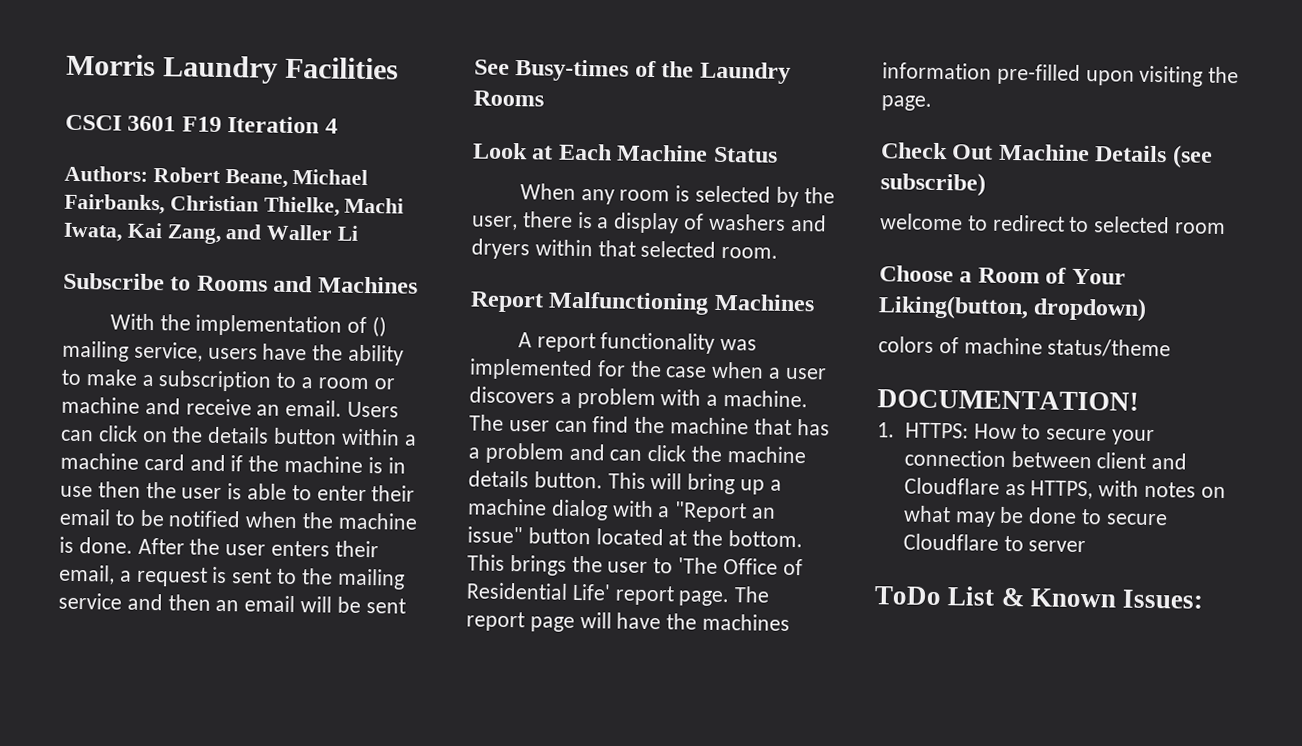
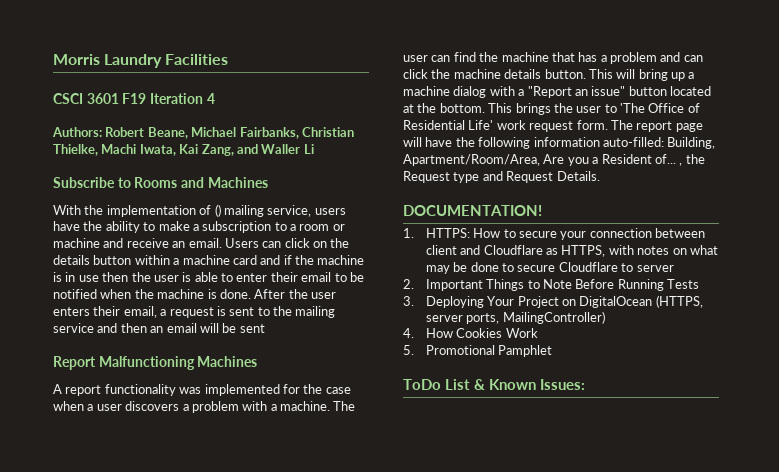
[474,59,791,84] [473,90,544,107] [472,142,778,163] [519,183,835,208] [471,211,827,234] [471,238,779,260] // See Busy-times of the Laundry Rooms // Look at Each Machine Status // When any room is selected by the user, there is a display of washers and dryers within that selected room. -> (265, 328) none
[614,585,730,607] report page. -> [496,120,608,132] work request form.
[702,613,791,631] [882,62,1240,87] [881,95,932,111] [881,142,1213,169] [880,172,986,197] [880,213,1227,235] [879,265,1126,285] [878,295,1148,322] [878,336,1172,358] machines information pre-filled upon visiting the page. // Check Out Machine Details (see subscribe) // welcome to redirect to selected room // Choose a Room of Your Liking(button, dropdown) // colors of machine status/theme -> [478,137,716,149] [403,154,705,166] [403,171,600,183] following information auto-filled: Building, Apartment/Room/Area, Are you a Resident of... , the Request type and Request Details.
(1087, 546) none -> [403,279,700,291] [403,295,703,308] [425,311,605,324] [403,328,538,338] [403,345,553,357] // 2. Important Things to Note Before Running Tests // 3. Deploying Your Project on DigitalOcean (HTTPS, server ports, MailingController) // 4. How Cookies Work // 5. Promotional Pamphlet

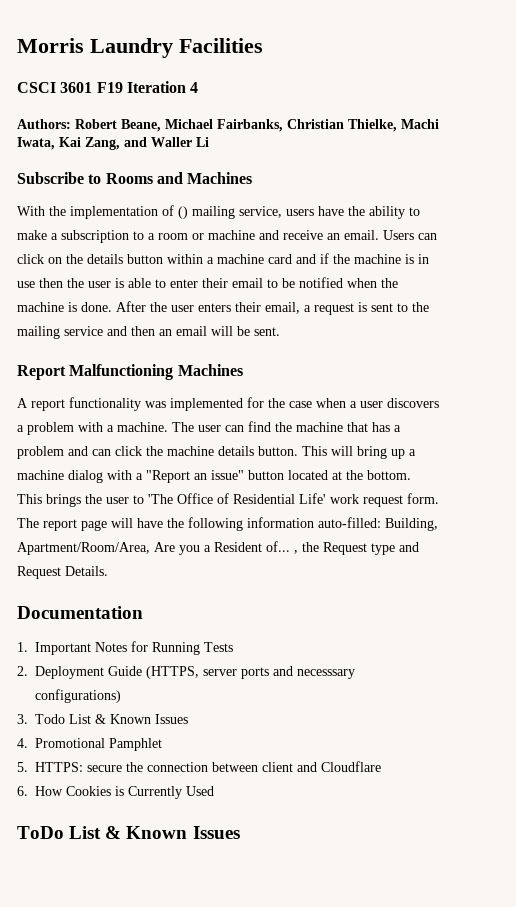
[239,324,265,333] sent -> [254,327,280,336] sent.
[403,205,542,216] [403,228,587,240] DOCUMENTATION! // 1. HTTPS: How to secure your -> [17,606,143,619] [17,641,233,655] [17,666,355,679] [35,689,121,703] [17,714,188,724] [17,738,162,751] [17,762,143,772] Documentation // 1. Important Notes for Running Tests // 2. Deployment Guide (HTTPS, server ports and necesssary configurations) // 3. Todo List & Known Issues // 4. Promotional Pamphlet // 5. HTTPS: secure the
[546,245,718,257] [425,262,674,274] [403,279,700,291] [403,295,703,308] [425,311,605,324] [403,328,538,338] [403,345,553,357] as HTTPS, with notes on what may be done to secure Cloudflare to server // 2. Important Things to Note Before Running Tests // 3. Deploying Your Project on DigitalOcean (HTTPS, server ports, MailingController) // 4. How Cookies Work // 5. Promotional Pamphlet -> [17,786,214,799] // 6. How Cookies is Currently Used
[540,379,585,390] Issues: -> [192,826,240,839] Issues

